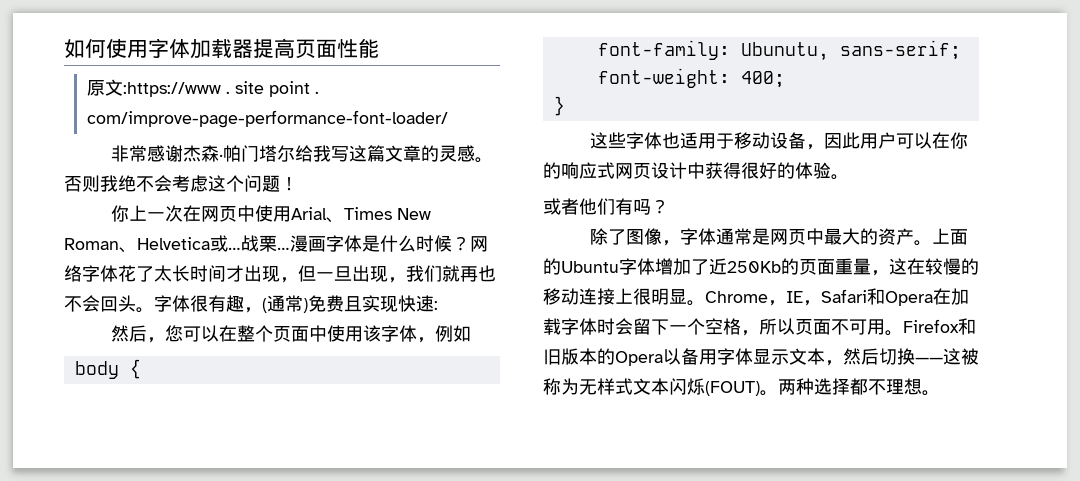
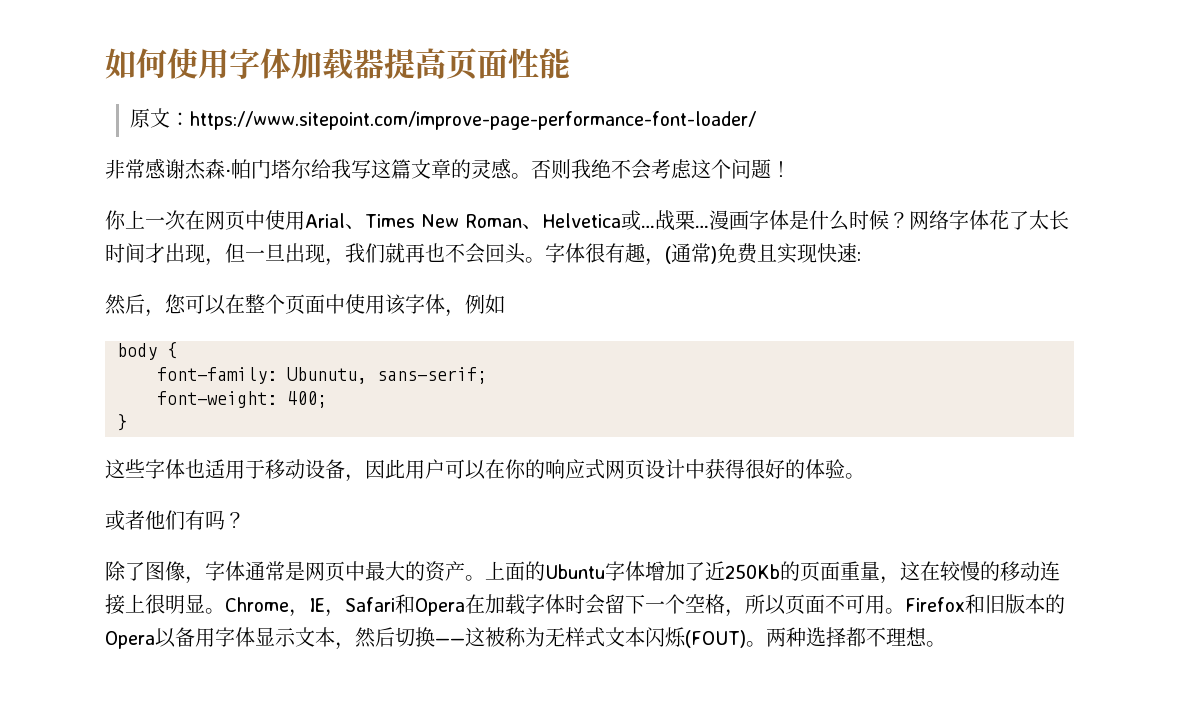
[122,81,319,97] [86,110,448,128] :https://www . site point . com/improve-page-performance-font-loader/ -> [170,111,757,130] ：https://www.sitepoint.com/improve-page-performance-font-loader/

